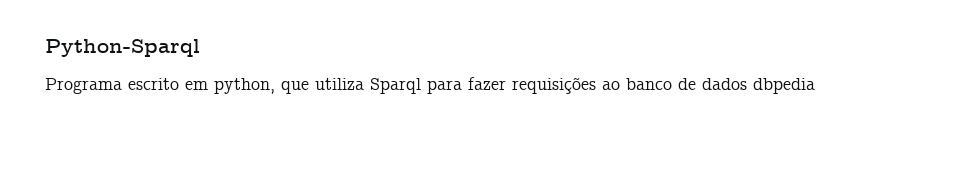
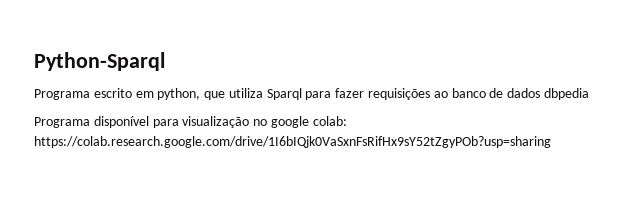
(815, 86) none -> [34,116,347,128] [34,136,551,148] // Programa disponível para visualização no google colab: https://colab.research.google.com/drive/1I6bIQjk0VaSxnFsRifHx9sY52tZgyPOb?usp=sharing

